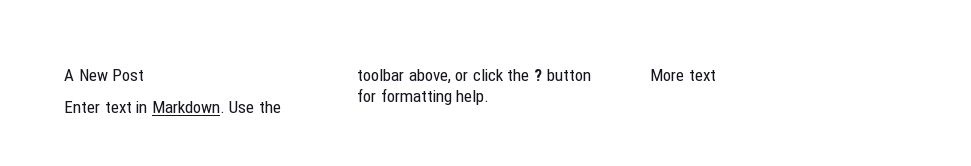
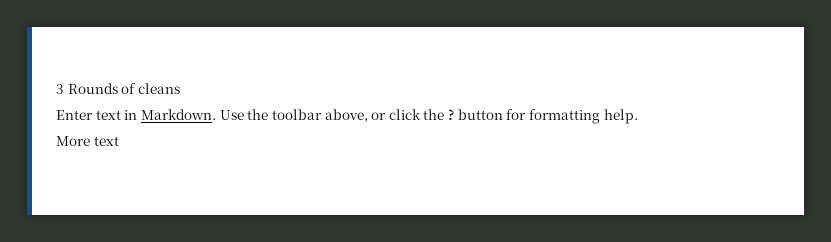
[64,69,145,81] A New Post -> [56,83,180,94] 3 Rounds of cleans

